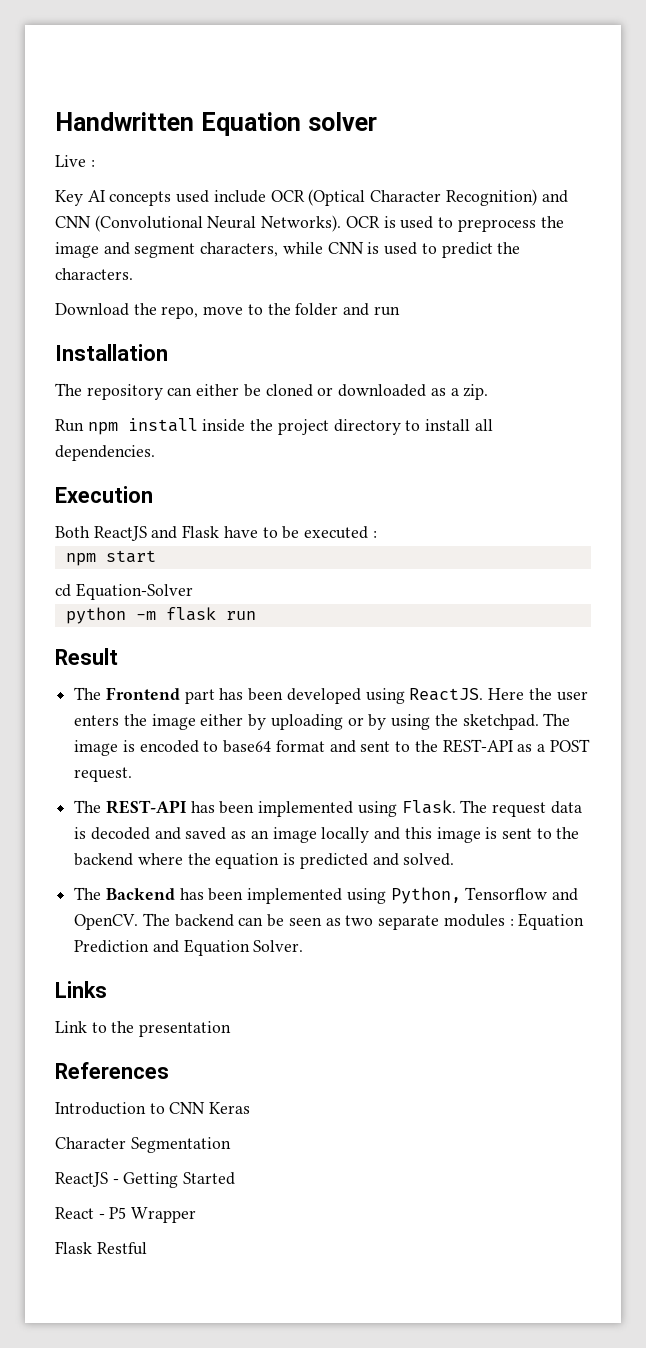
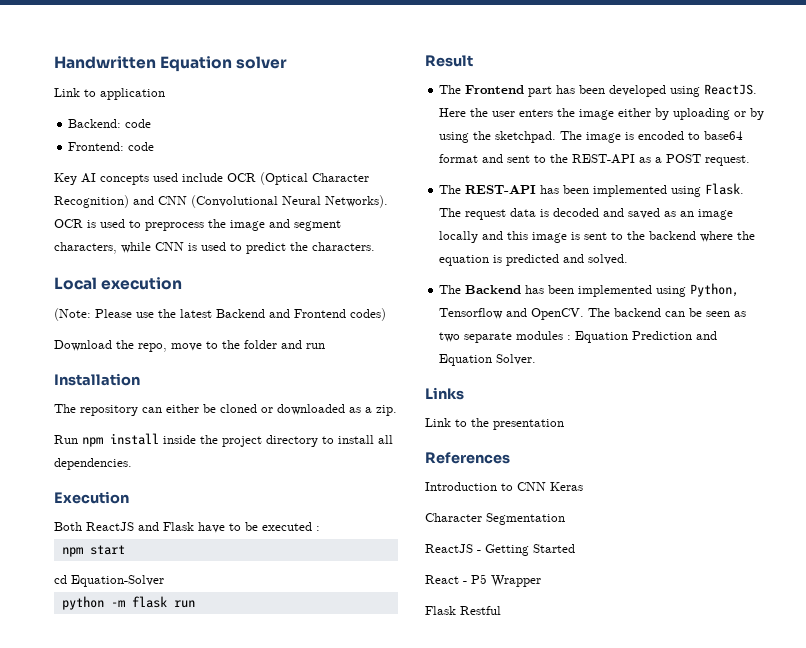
[55,155,95,167] Live : -> [54,88,165,100] [68,119,152,128] [68,142,155,151] Link to application // Backend: code // Frontend: code
(133, 274) none -> [54,277,183,290] [54,308,386,321] // Local execution // (Note: Please use the latest Backend and Frontend codes)

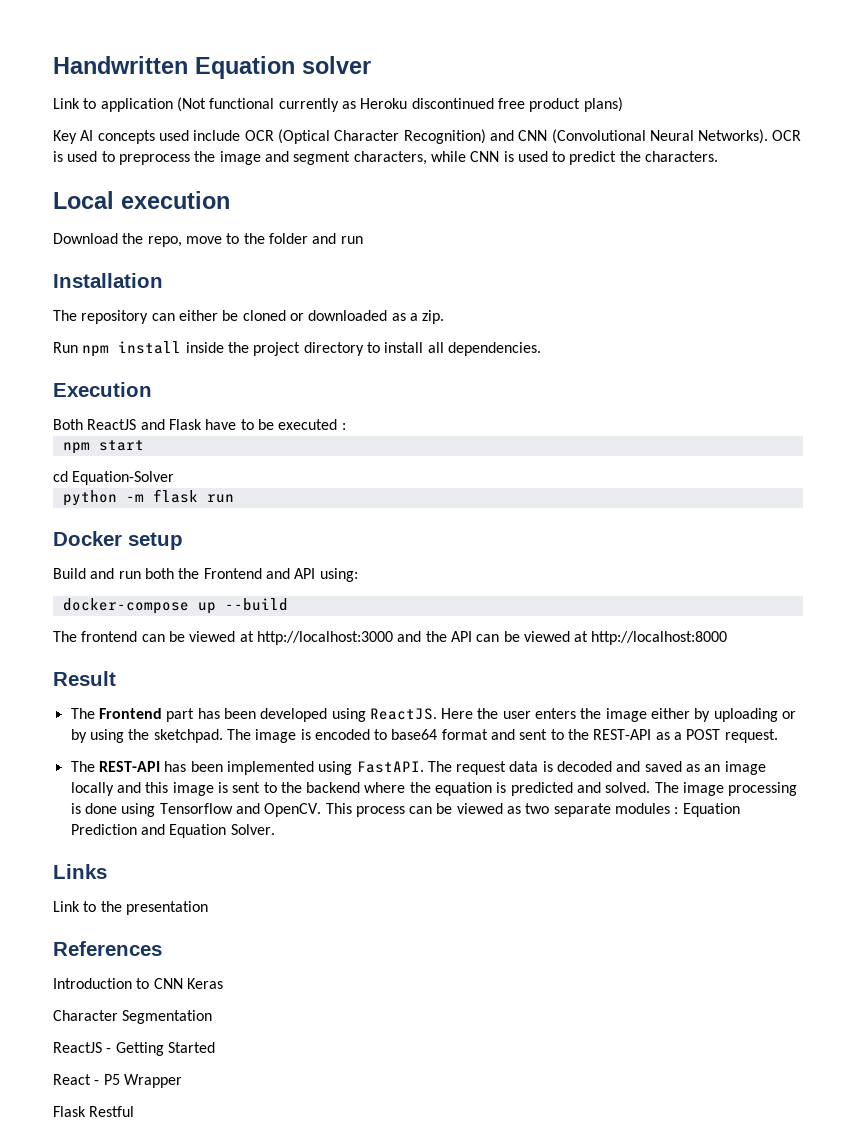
[68,119,152,128] [68,142,155,151] // Backend: code // Frontend: code -> [176,97,623,112] (Not functional currently as Heroku discontinued free product plans)
[54,308,386,321] // (Note: Please use the latest Backend and Frontend codes) -> (230, 200) none
(195, 604) none -> [53,531,183,550] [53,568,358,582] [62,598,288,614] [53,631,728,645] // Docker setup // Build and run both the Frontend and API using: // docker-compose up --build // The frontend can be viewed at http://localhost:3000 and the API can be viewed at http://localhost:8000
[705,183,745,195] Flask. -> [356,761,424,773] FastAPI.
[439,283,740,297] // The Backend has been implemented using Python, -> [654,782,798,796] [70,803,156,817] The image processing is done using
[588,308,731,317] The backend can be seen -> [325,803,503,817] This process can be viewed

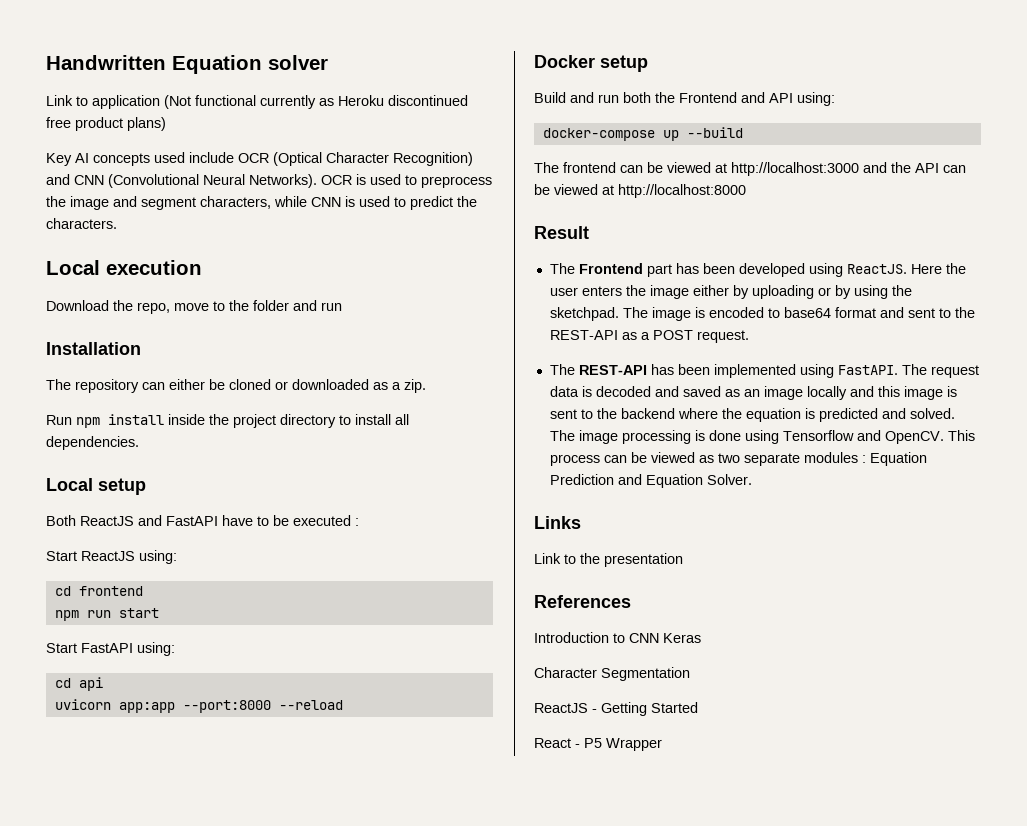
[53,382,152,397] Execution -> [46,478,146,495] Local setup
[168,419,202,430] Flask -> [166,516,218,526] FastAPI
[62,442,90,454] // npm -> [46,550,177,564] [54,586,143,596] [54,610,111,621] // Start ReactJS using: // cd frontend // npm run
[53,471,175,485] [62,489,234,506] cd Equation-Solver // python -m flask run -> [46,642,175,656] [54,677,103,691] [54,699,343,713] Start FastAPI using: // cd api // uvicorn app:app --port:8000 --reload
[53,1106,135,1117] // Flask Restful -> (662, 744) none

